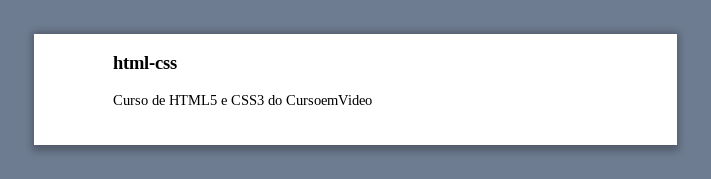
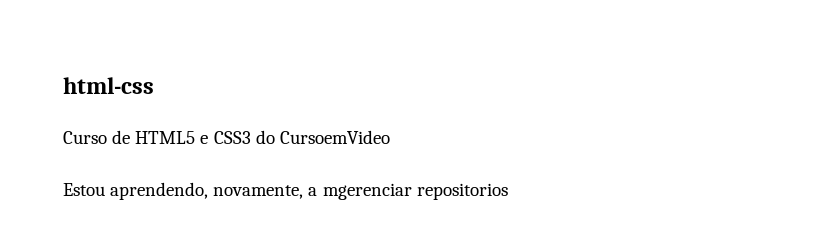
(372, 100) none -> [63,182,508,200] // Estou aprendendo, novamente, a mgerenciar repositorios

